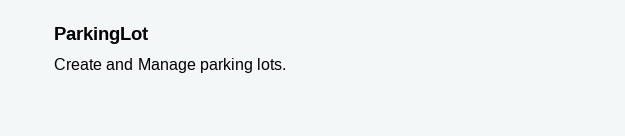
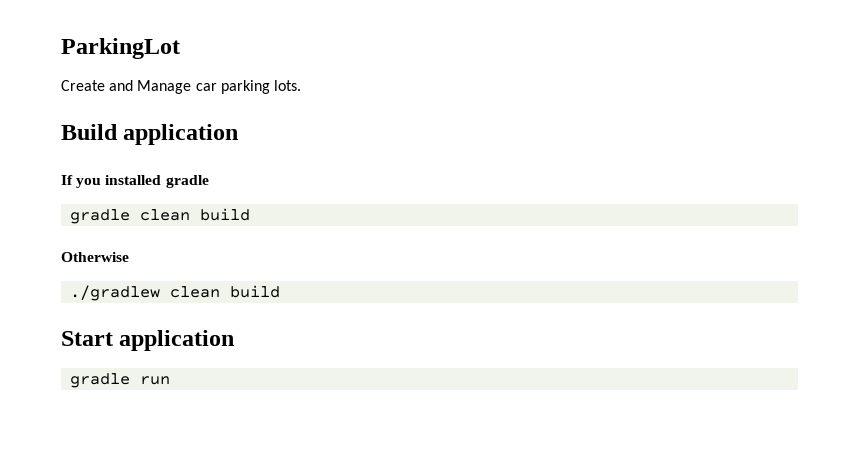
(196, 65) none -> [195,83,217,91] car
(287, 64) none -> [61,124,239,145] [61,175,209,188] [70,208,251,224] [61,252,129,262] [70,285,281,301] [61,330,235,351] [70,373,171,388] // Build application // If you installed gradle // gradle clean build // Otherwise // ./gradlew clean build // Start application // gradle run

